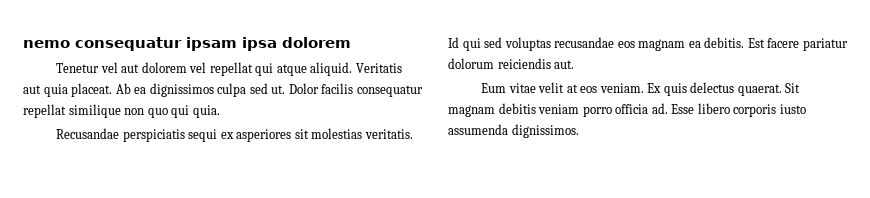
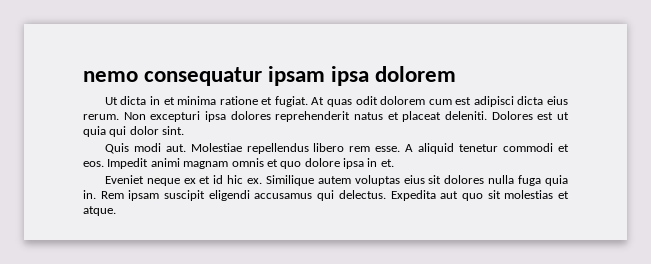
[56,62,402,76] [23,83,423,97] [23,104,220,118] [56,128,413,142] [448,37,848,51] [448,58,575,69] [481,82,801,96] [448,103,806,117] [448,124,579,138] Tenetur vel aut dolorem vel repellat qui atque aliquid. Veritatis aut quia placeat. Ab ea dignissimos culpa sed ut. Dolor facilis consequatur repellat similique non quo qui quia. // Recusandae perspiciatis sequi ex asperiores sit molestias veritatis. Id qui sed voluptas recusandae eos magnam ea debitis. Est facere pariatur dolorum reiciendis aut. // Eum vitae velit at eos veniam. Ex quis delectus quaerat. Sit magnam debitis veniam porro officia ad. Esse libero corporis iusto assumenda dignissimos. -> [104,96,569,107] [83,111,570,122] [83,126,185,137] [104,143,570,154] [83,158,394,169] [104,175,568,186] [83,190,569,201] [83,206,116,216] Ut dicta in et minima ratione et fugiat. At quas odit dolorem cum est adipisci dicta eius rerum. Non excepturi ipsa dolores reprehenderit natus et placeat deleniti. Dolores est ut quia qui dolor sint. // Quis modi aut. Molestiae repellendus libero rem esse. A aliquid tenetur commodi et eos. Impedit animi magnam omnis et quo dolore ipsa in et. // Eveniet neque ex et id hic ex. Similique autem voluptas eius sit dolores nulla fuga quia in. Rem ipsam suscipit eligendi accusamus qui delectus. Expedita aut quo sit molestias et atque.

